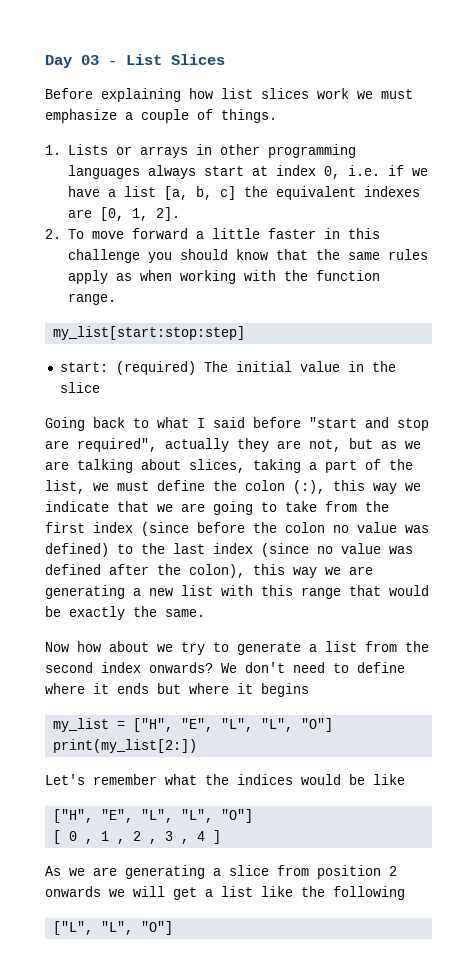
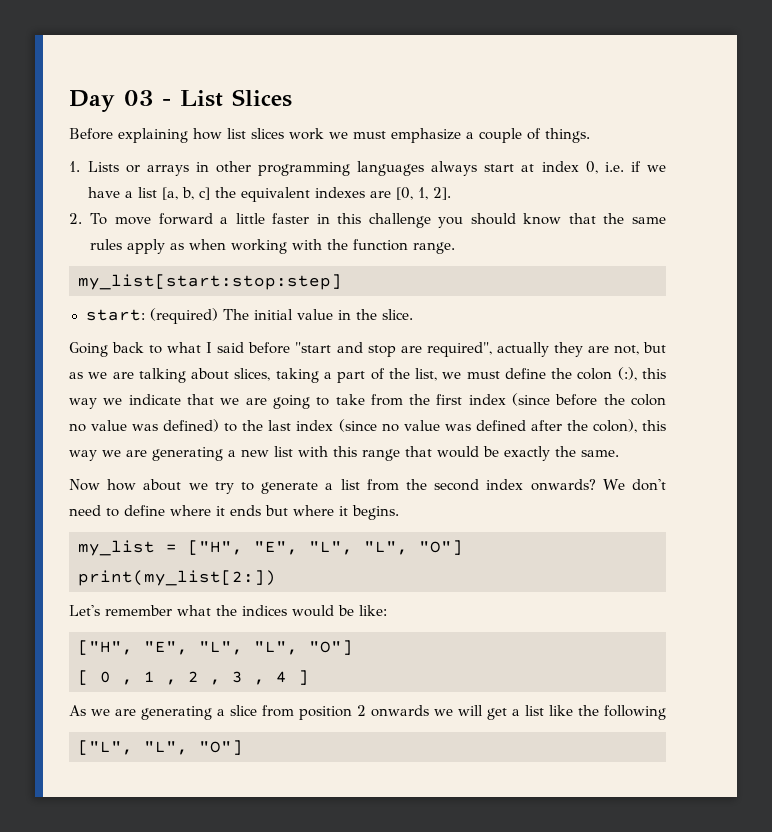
[59,382,100,393] slice -> [381,309,413,320] slice.
[261,683,309,697] begins -> [352,505,399,520] begins.
[373,774,405,785] like -> [359,605,387,616] like:

